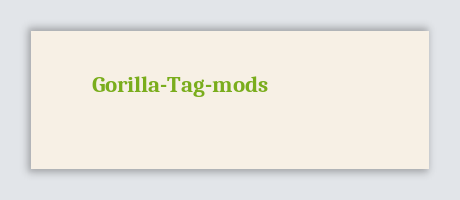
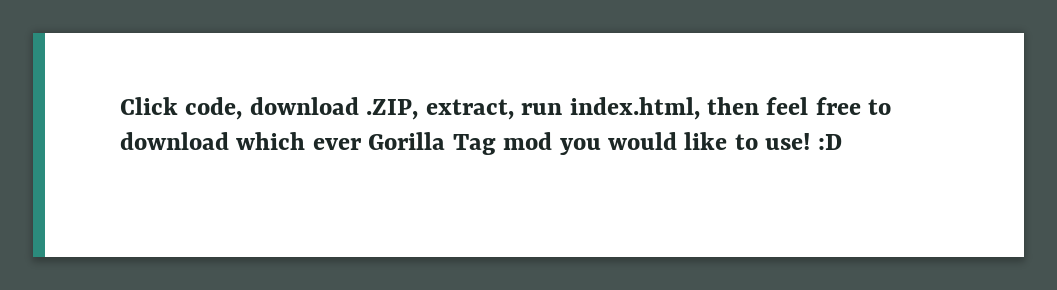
[92,76,268,97] Gorilla-Tag-mods -> [120,97,892,120] [120,132,842,155] Click code, download .ZIP, extract, run index.html, then feel free to download which ever Gorilla Tag mod you would like to use! :D

